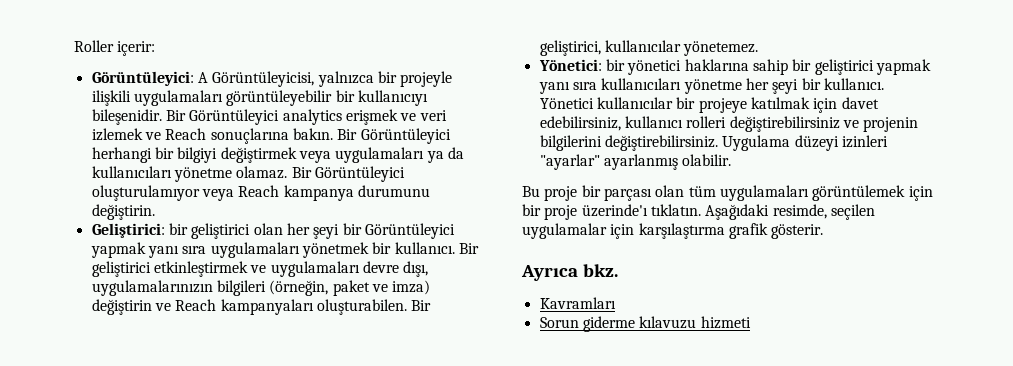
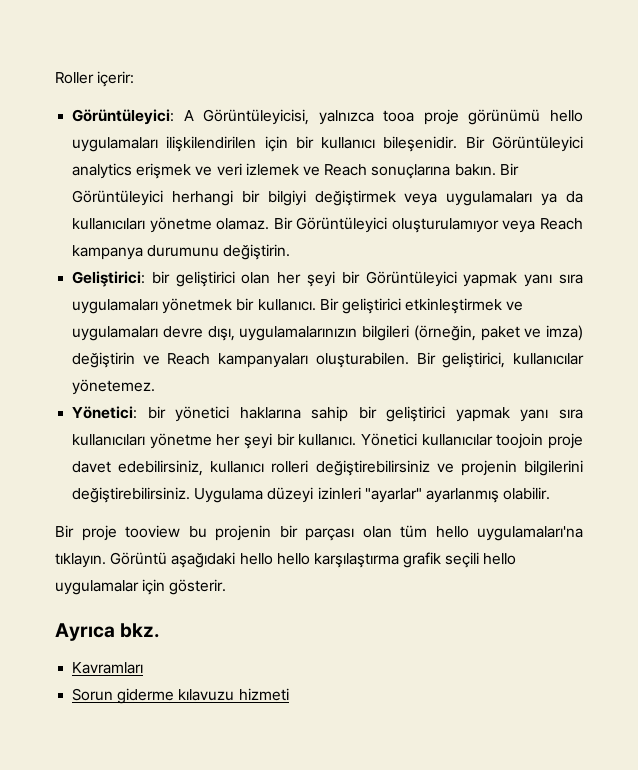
[377,71,453,87] [91,90,428,106] bir projeyle ilişkili uygulamaları görüntüleyebilir bir kullanıcıyı -> [383,109,583,125] [72,136,376,152] tooa proje görünümü hello uygulamaları ilişkilendirilen için bir kullanıcı
[676,97,838,113] bir projeye katılmak için -> [496,433,583,449] toojoin proje
[522,185,933,201] [522,204,875,220] [522,223,768,239] Bu proje bir parçası olan tüm uygulamaları görüntülemek için bir proje üzerinde'ı tıklatın. Aşağıdaki resimde, seçilen uygulamalar için karşılaştırma grafik -> [55,525,583,541] [55,552,517,568] [55,579,166,595] Bir proje tooview bu projenin bir parçası olan tüm hello uygulamaları'na tıklayın. Görüntü aşağıdaki hello hello karşılaştırma grafik seçili hello uygulamalar için

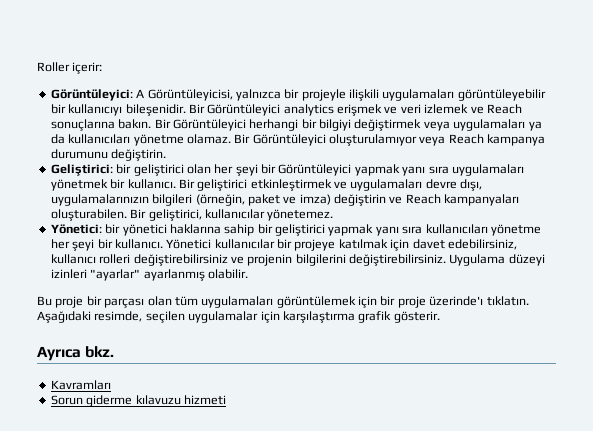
[383,109,583,125] [72,136,376,152] tooa proje görünümü hello uygulamaları ilişkilendirilen için bir kullanıcı -> [284,89,546,101] [50,104,123,116] bir projeyle ilişkili uygulamaları görüntüleyebilir bir kullanıcıyı
[496,433,583,449] toojoin proje -> [277,239,410,251] bir projeye katılmak için
[55,525,583,541] [55,552,517,568] [55,579,166,595] Bir proje tooview bu projenin bir parçası olan tüm hello uygulamaları'na tıklayın. Görüntü aşağıdaki hello hello karşılaştırma grafik seçili hello uygulamalar için -> [37,296,529,308] [37,311,392,323] Bu proje bir parçası olan tüm uygulamaları görüntülemek için bir proje üzerinde'ı tıklatın. Aşağıdaki resimde, seçilen uygulamalar için karşılaştırma grafik

